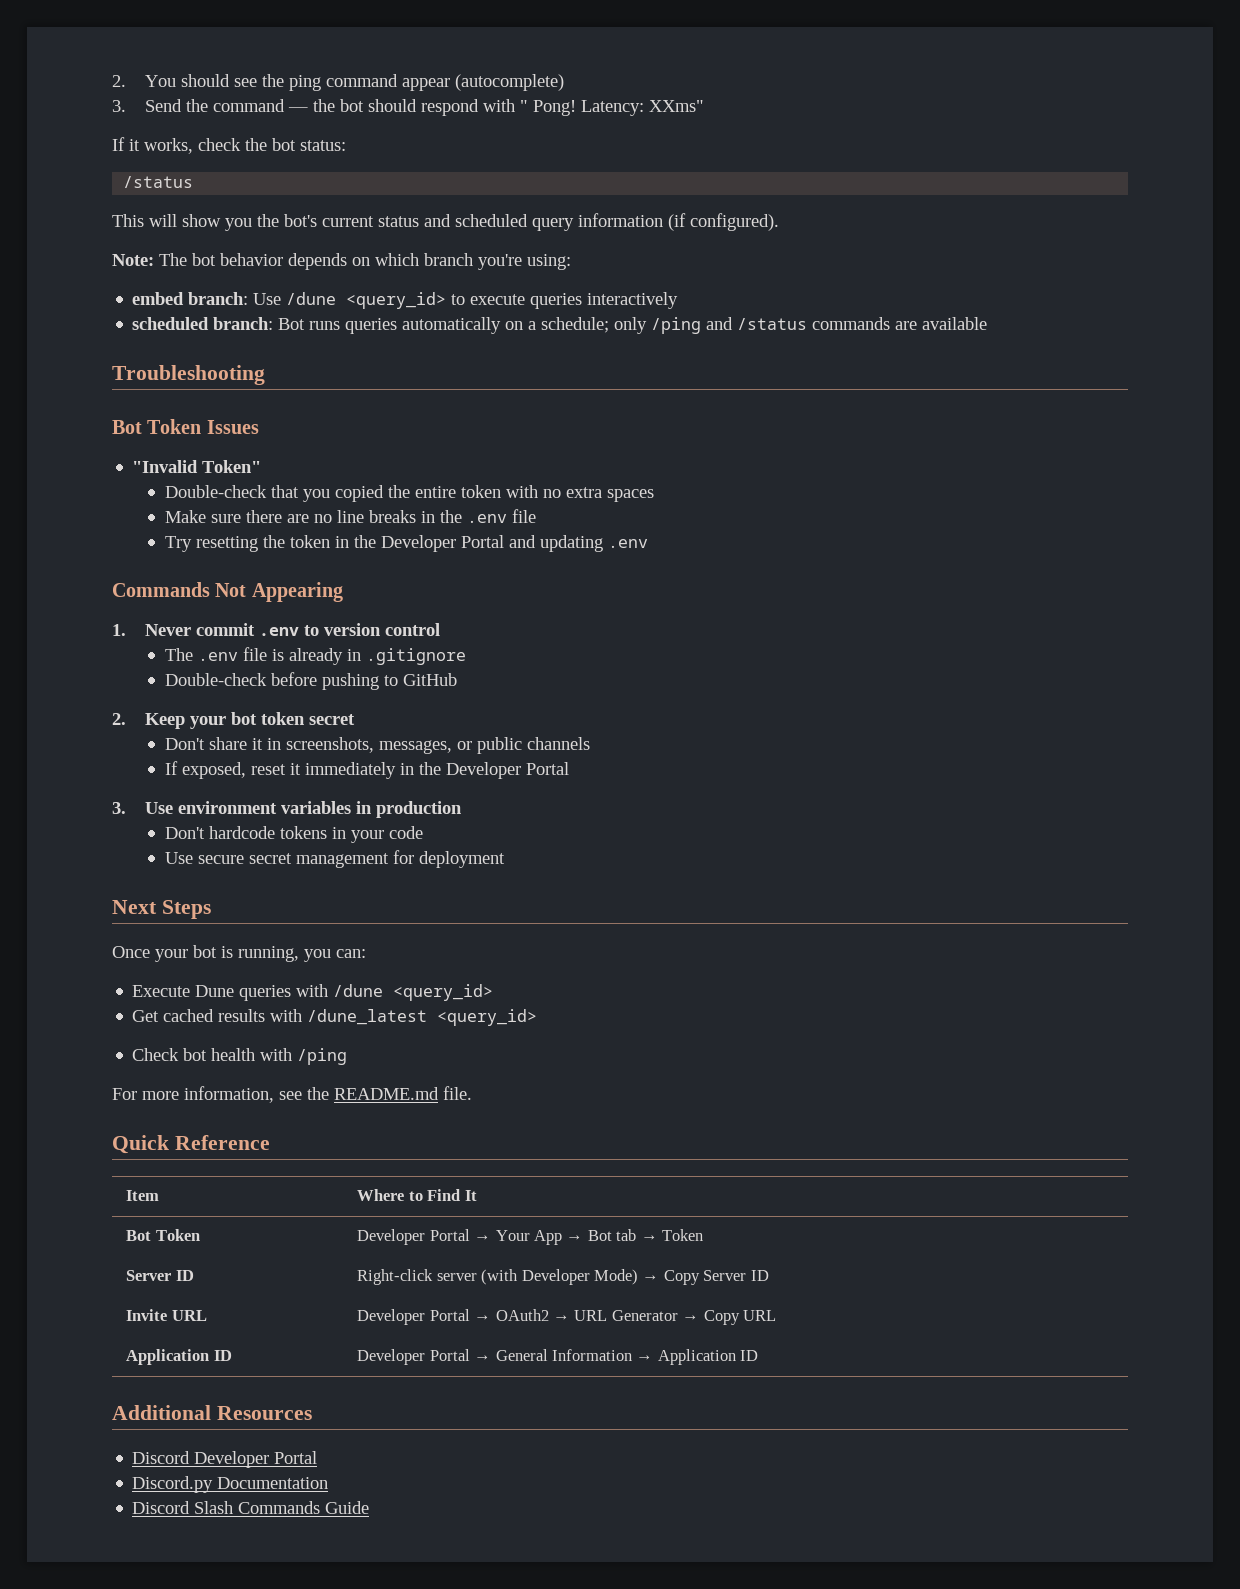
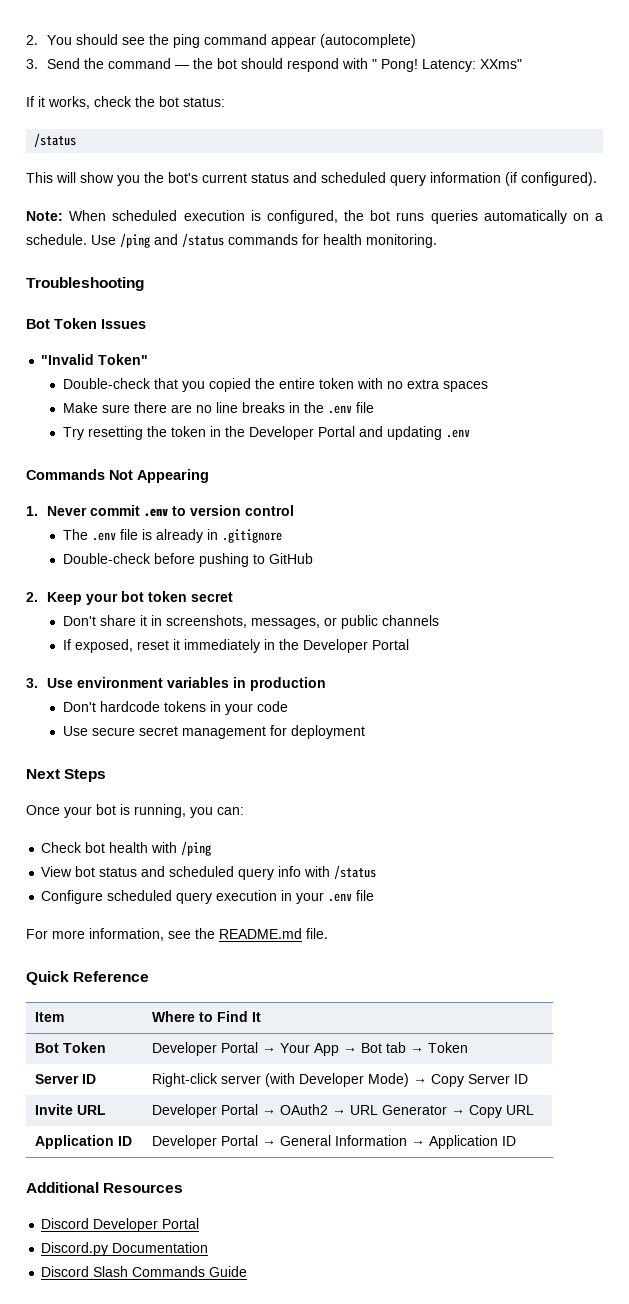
[159,253,571,270] [132,292,679,309] [132,317,306,330] The bot behavior depends on which branch you're using: // embed branch: Use /dune <query_id> to execute queries interactively // scheduled branch: Bot -> [69,210,391,224] When scheduled execution is configured, the bot
[541,317,648,334] schedule; only -> [26,234,116,245] schedule. Use
[895,317,988,330] are available -> [302,234,437,248] for health monitoring.
[132,984,494,1001] [132,1009,538,1026] // Execute Dune queries with /dune <query_id> // Get cached results with /dune_latest <query_id> -> (244, 811) none
(348, 1056) none -> [41,865,377,880] [41,890,375,904] // View bot status and scheduled query info with /status // Configure scheduled query execution in your .env file

